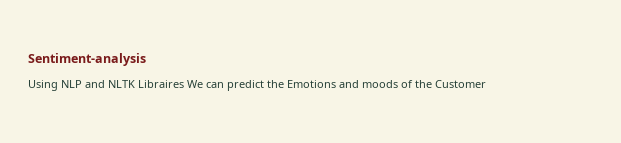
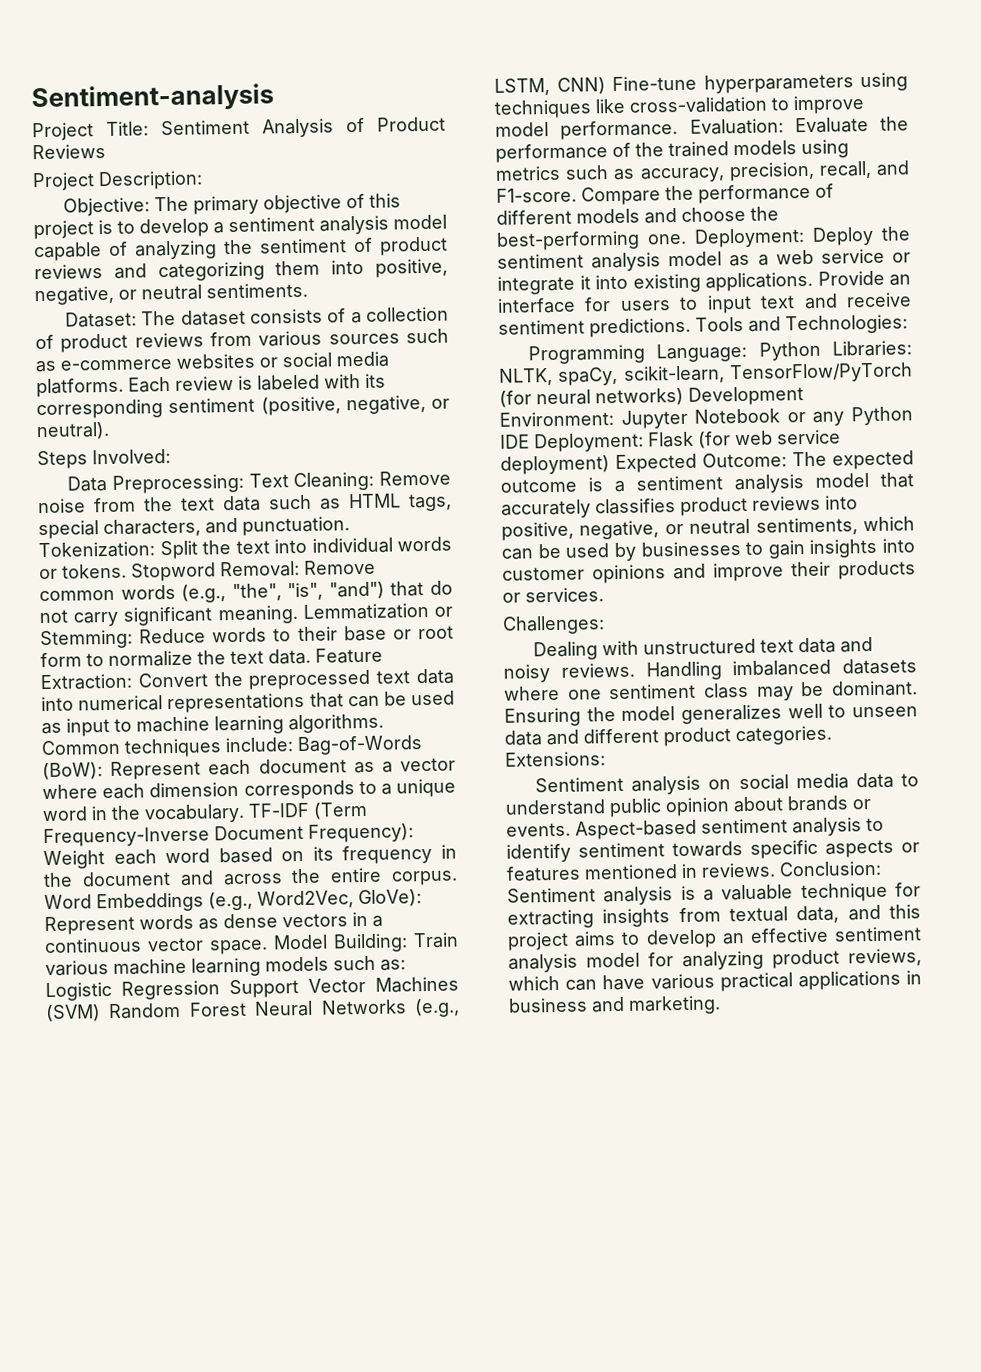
[28,80,486,91] Using NLP and NLTK Libraires We can predict the Emotions and moods of the Customer -> [32,116,446,142] [32,143,106,160] [32,170,203,192] [63,193,402,217] [33,214,447,240] [33,236,448,262] [34,258,448,282] [34,282,308,306] [65,306,449,328] [35,328,449,353] [35,351,389,373] [36,373,386,398] [36,394,450,420] [36,421,110,441] [37,449,171,470] [67,470,451,494] [38,493,452,514] [38,516,350,540] [38,536,452,560] [39,559,376,582] [39,580,453,603] [39,602,453,627] [40,625,455,650] [40,647,383,668] [40,668,455,691] [41,690,456,714] [41,713,384,737] [41,735,423,758] [42,757,457,781] [42,778,457,800] [42,801,368,824] [43,823,414,848] [43,844,457,870] [43,867,458,888] [44,889,422,913] [44,911,383,936] [44,932,459,955] [45,955,406,977] [45,976,459,1002] [45,998,460,1023] [494,72,908,96] [494,95,865,119] [495,116,909,140] [495,139,849,163] [495,160,910,183] [496,183,834,206] [496,206,779,225] [496,226,911,251] [497,248,911,272] [497,270,911,295] [497,292,912,314] [498,314,908,338] [528,340,912,365] [499,362,913,386] [499,386,804,408] [499,406,913,429] [500,429,841,453] [500,450,914,475] [500,472,914,494] [501,495,858,519] [501,516,915,541] [501,538,915,562] [502,560,916,584] [502,587,604,603] [502,615,605,635] [533,636,874,661] [503,658,917,683] [504,680,918,701] [504,703,918,727] [504,725,832,747] [505,751,606,767] [535,772,919,795] [505,795,871,818] [506,817,884,840] [506,839,920,863] [506,860,882,882] [507,882,921,906] [507,904,921,929] [507,926,922,951] [508,948,922,973] [508,970,922,992] [508,995,721,1015] Project Title: Sentiment Analysis of Product Reviews // Project Description: // Objective: The primary objective of this project is to develop a sentiment analysis model capable of analyzing the sentiment of product reviews and categorizing them into positive, negative, or neutral sentiments. // Dataset: The dataset consists of a collection of product reviews from various sources such as e-commerce websites or social media platforms. Each review is labeled with its corresponding sentiment (positive, negative, or neutral). // Steps Involved: // Data Preprocessing: Text Cleaning: Remove noise from the text data such as HTML tags, special characters, and punctuation. Tokenization: Split the text into individual words or tokens. Stopword Removal: Remove common words (e.g., "the", "is", "and") that do not carry significant meaning. Lemmatization or Stemming: Reduce words to their base or root form to normalize the text data. Feature Extraction: Convert the preprocessed text data into numerical representations that can be used as input to machine learning algorithms. Common techniques include: Bag-of-Words (BoW): Represent each document as a vector where each dimension corresponds to a unique word in the vocabulary. TF-IDF (Term Frequency-Inverse Document Frequency): Weight each word based on its frequency in the document and across the entire corpus. Word Embeddings (e.g., Word2Vec, GloVe): Represent words as dense vectors in a continuous vector space. Model Building: Train various machine learning models such as: Logistic Regression Support Vector Machines (SVM) Random Forest Neural Networks (e.g., LSTM, CNN) Fine-tune hyperparameters using techniques like cross-validation to improve model performance. Evaluation: Evaluate the performance of the trained models using metrics such as accuracy, precision, recall, and F1-score. Compare the performance of different models and choose the best-performing one. Deployment: Deploy the sentiment analysis model as a web service or integrate it into existing applications. Provide an interface for users to input text and receive sentiment predictions. Tools and Technologies: // Programming Language: Python Libraries: NLTK, spaCy, scikit-learn, TensorFlow/PyTorch (for neural networks) Development Environment: Jupyter Notebook or any Python IDE Deployment: Flask (for web service deployment) Expected Outcome: The expected outcome is a sentiment analysis model that accurately classifies product reviews into positive, negative, or neutral sentiments, which can be used by businesses to gain insights into customer opinions and improve their products or services. // Challenges: // Dealing with unstructured text data and noisy reviews. Handling imbalanced datasets where one sentiment class may be dominant. Ensuring the model generalizes well to unseen data and different product categories. Extensions: // Sentiment analysis on social media data to understand public opinion about brands or events. Aspect-based sentiment analysis to identify sentiment towards specific aspects or features mentioned in reviews. Conclusion: Sentiment analysis is a valuable technique for extracting insights from textual data, and this project aims to develop an effective sentiment analysis model for analyzing product reviews, which can have various practical applications in business and marketing.

